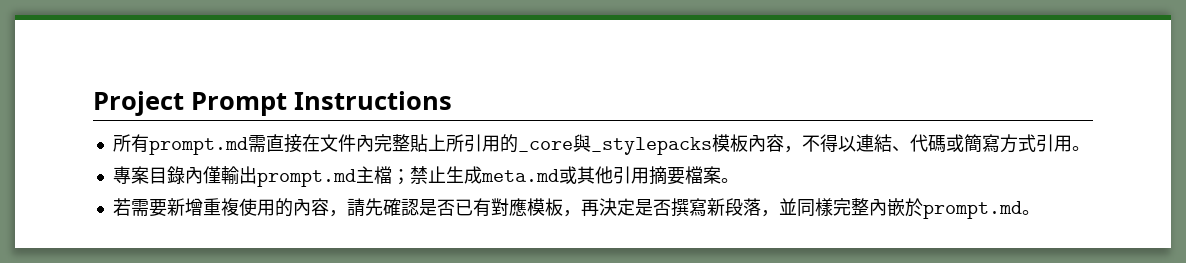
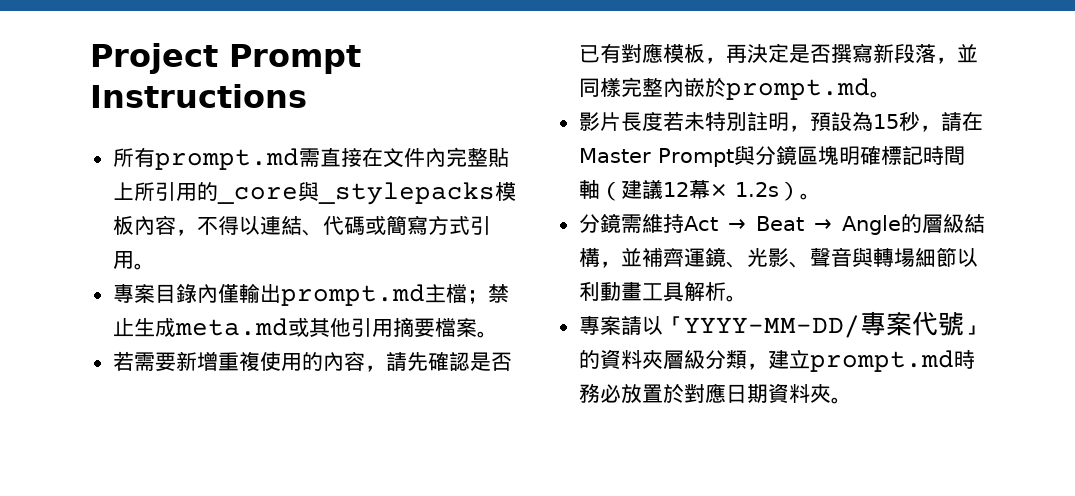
(1040, 212) none -> [578,111,983,132] [578,145,965,167] [578,179,821,201] [578,213,985,235] [578,247,978,268] [578,281,747,302] [578,311,985,338] [578,349,975,372] [578,383,852,404] // 影片長度若未特別註明，預設為15秒，請在Master Prompt與分鏡區塊明確標記時間軸（建議12幕× 1.2s）。 // 分鏡需維持Act → Beat → Angle的層級結構，並補齊運鏡、光影、聲音與轉場細節以利動畫工具解析。 // 專案請以「YYYY-MM-DD/專案代號」的資料夾層級分類，建立prompt.md時務必放置於對應日期資料夾。

